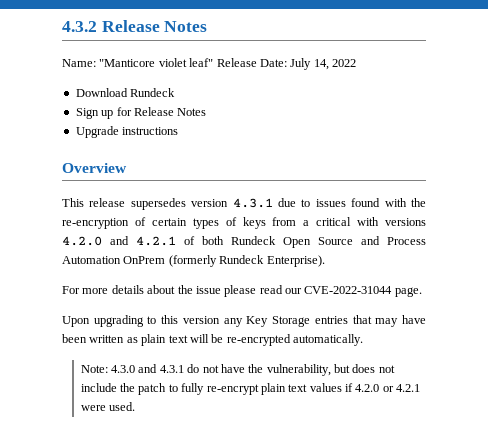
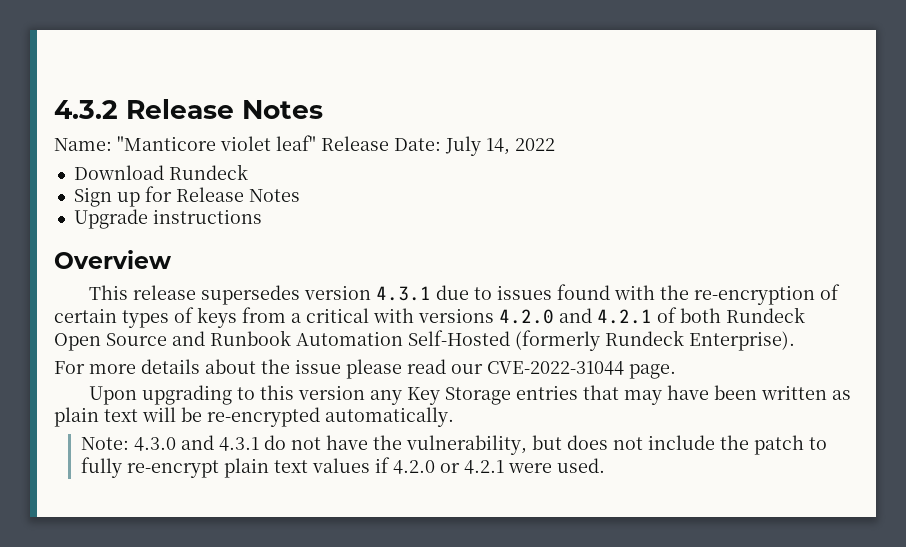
[387,237,426,245] [62,256,166,264] Process Automation OnPrem -> [210,330,510,346] Runbook Automation Self-Hosted

